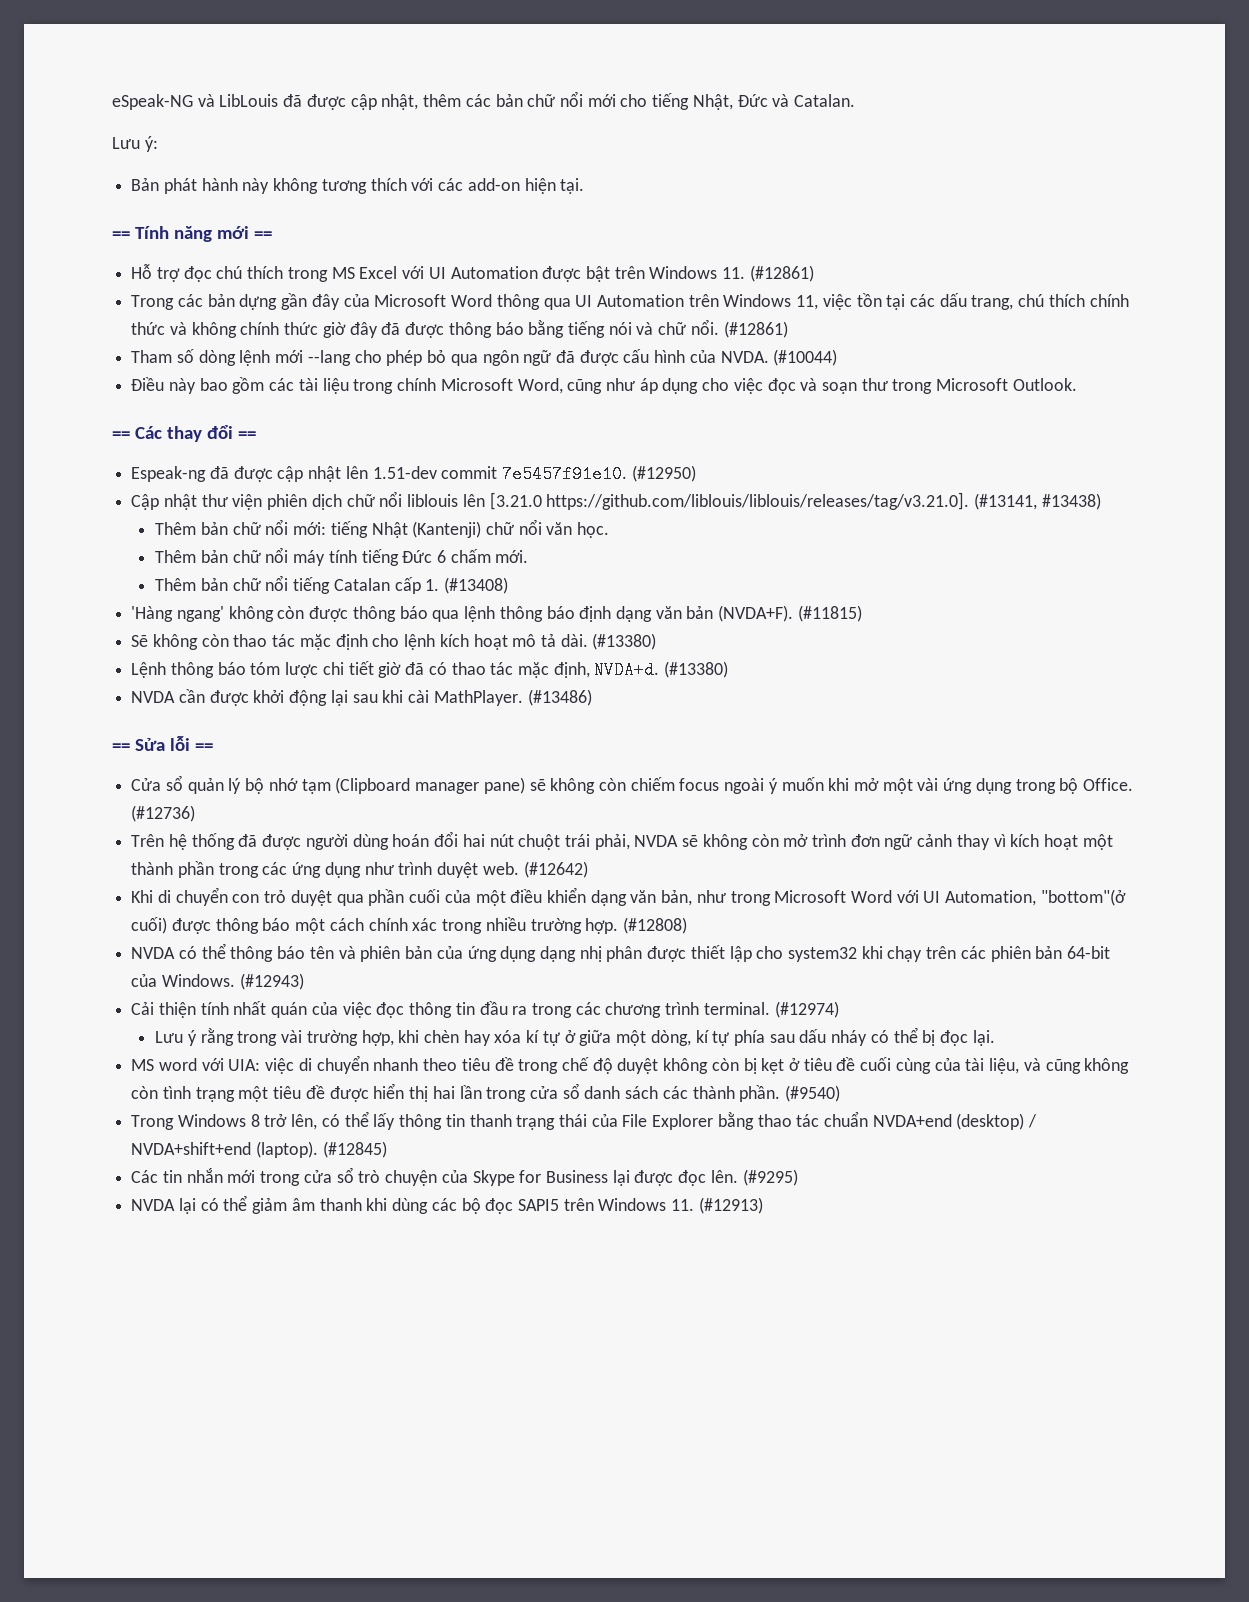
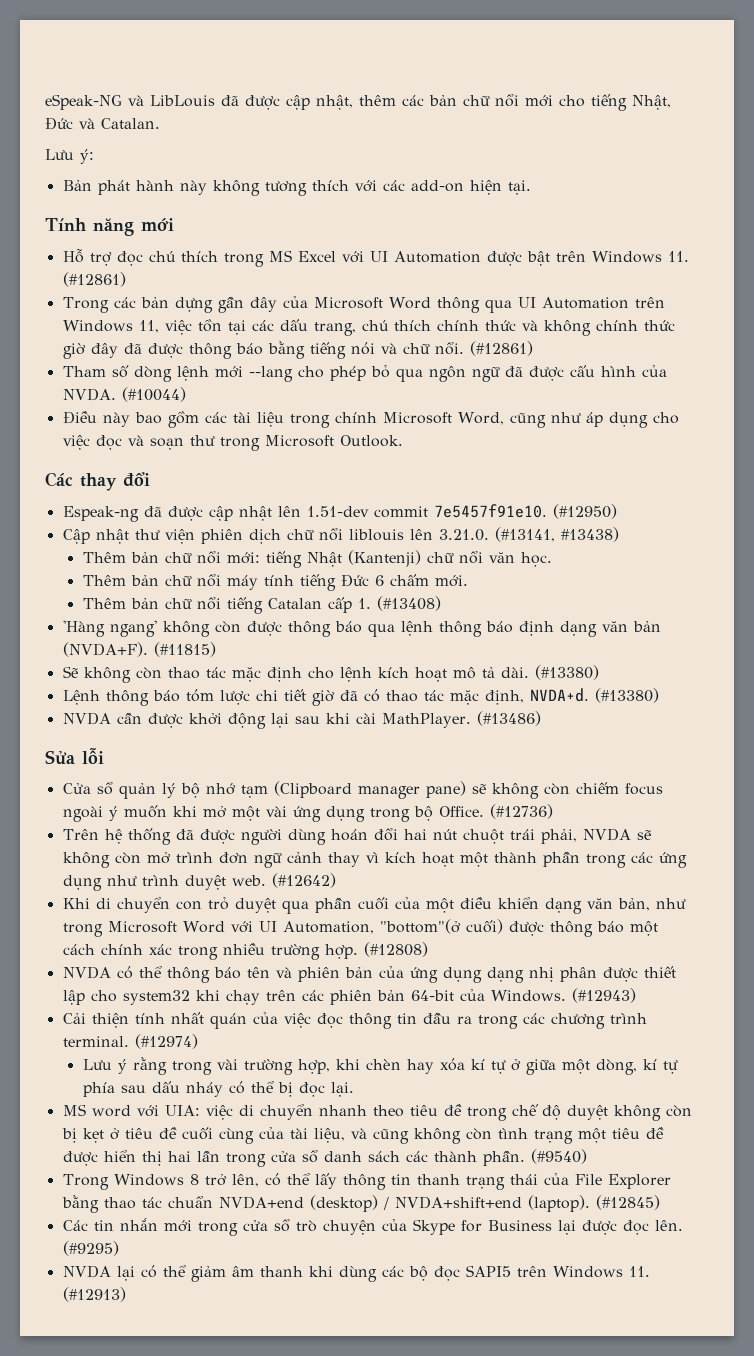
[112,231,130,239] == -> (531, 187) none
[253,231,272,239] == -> (174, 224) none
[112,431,130,439] == -> (403, 441) none
[237,431,256,439] == -> (150, 479) none
[489,492,970,510] [3.21.0 https://github.com/liblouis/liblouis/releases/tag/v3.21.0]. -> [438,529,489,541] 3.21.0.
[112,743,130,751] == -> (541, 718) none
[194,743,213,751] == -> (104, 756) none

